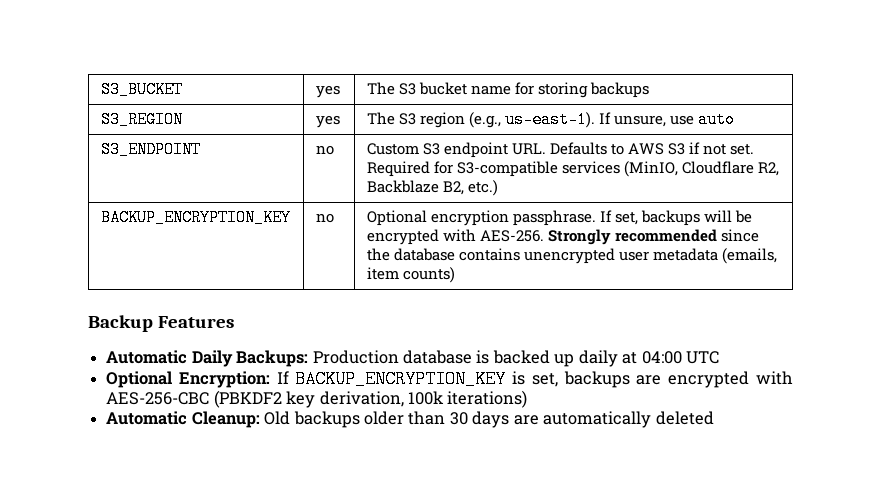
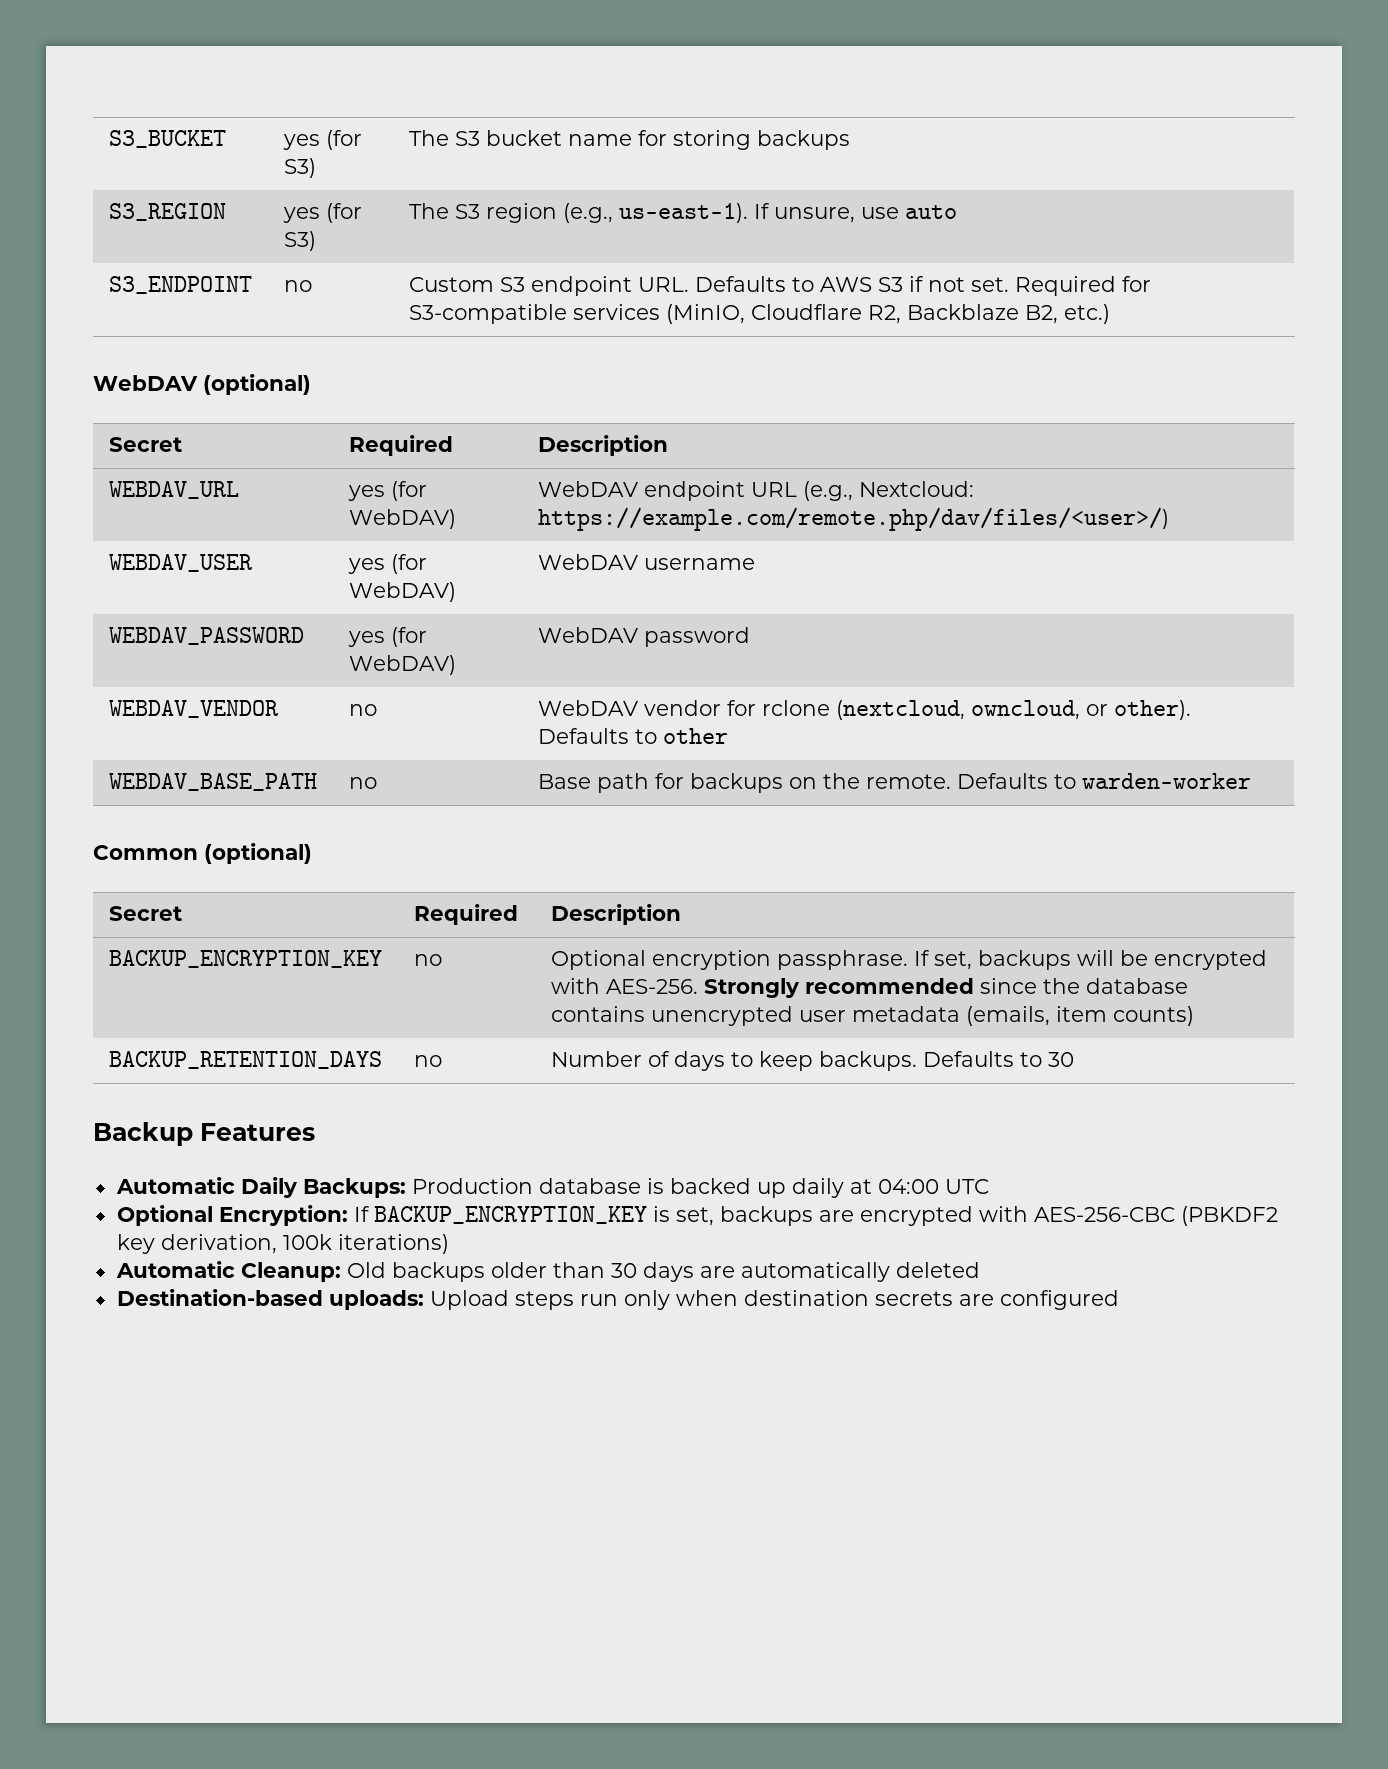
(340, 91) none -> [325,130,362,150] [283,158,316,178] (for S3)
(340, 121) none -> [325,203,362,223] [283,231,316,251] (for S3)
(498, 188) none -> [93,374,311,395] [108,437,182,452] [348,435,453,456] [537,435,668,456] [108,481,239,499] [347,481,427,501] [348,509,456,529] [537,481,974,501] [537,507,1169,531] [108,554,253,572] [347,554,427,574] [348,582,456,602] [537,554,755,570] [108,627,304,645] [347,627,427,647] [348,655,456,675] [537,627,750,647] [108,700,279,718] [348,704,377,716] [537,700,1191,720] [537,728,728,744] [108,773,317,791] [348,777,377,789] [537,773,1251,793] [93,843,312,864] [108,906,182,921] [413,904,518,925] [550,904,681,925] // WebDAV (optional) // Secret | Required | Description // WEBDAV_URL | yes (for WebDAV) | WebDAV endpoint URL (e.g., Nextcloud: https://example.com/remote.php/dav/files/<user>/) // WEBDAV_USER | yes (for WebDAV) | WebDAV username // WEBDAV_PASSWORD | yes (for WebDAV) | WebDAV password // WEBDAV_VENDOR | no | WebDAV vendor for rclone (nextcloud, owncloud, or other). Defaults to other // WEBDAV_BASE_PATH | no | Base path for backups on the remote. Defaults to warden-worker // Common (optional) // Secret | Required | Description
(455, 275) none -> [108,1051,382,1069] [413,1055,442,1067] [550,1051,1074,1071] // BACKUP_RETENTION_DAYS | no | Number of days to keep backups. Defaults to 30
(714, 418) none -> [116,1289,1119,1310] // Destination-based uploads: Upload steps run only when destination secrets are configured

